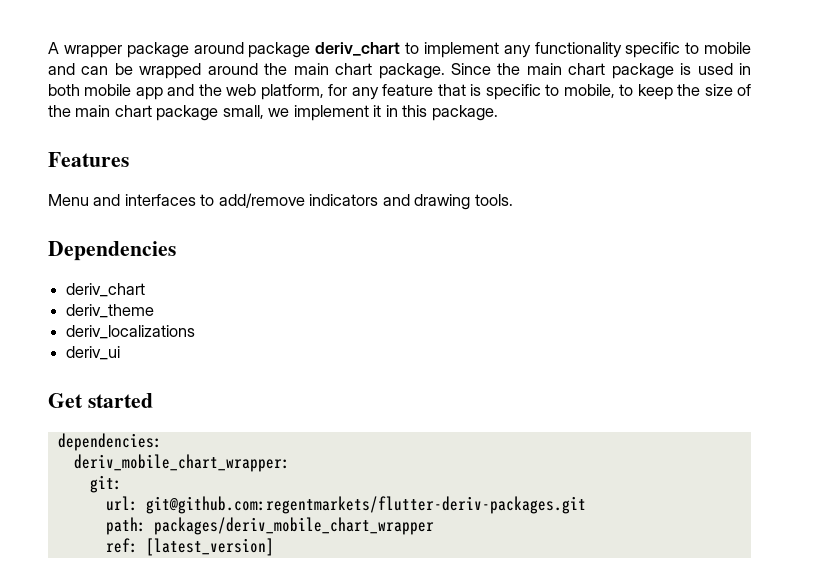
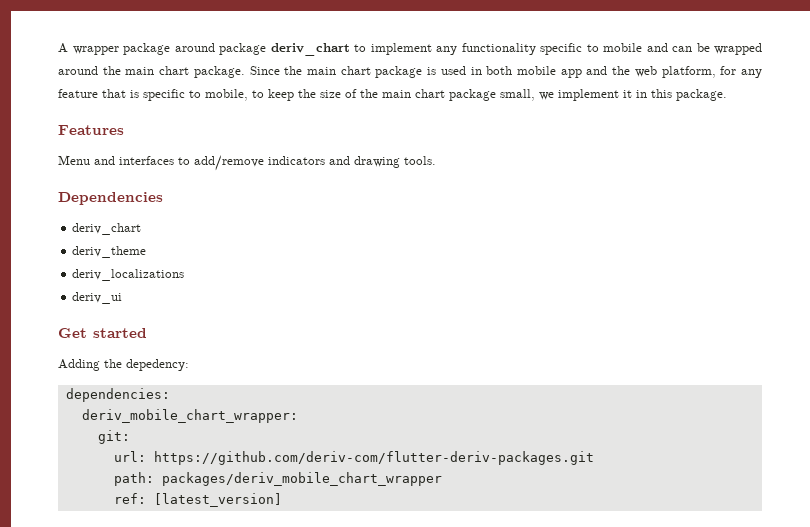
(153, 400) none -> [58,359,189,371] // Adding the depedency:
[145,496,586,514] git@github.com:regentmarkets/flutter-deriv-packages.git -> [153,451,594,465] https://github.com/deriv-com/flutter-deriv-packages.git

